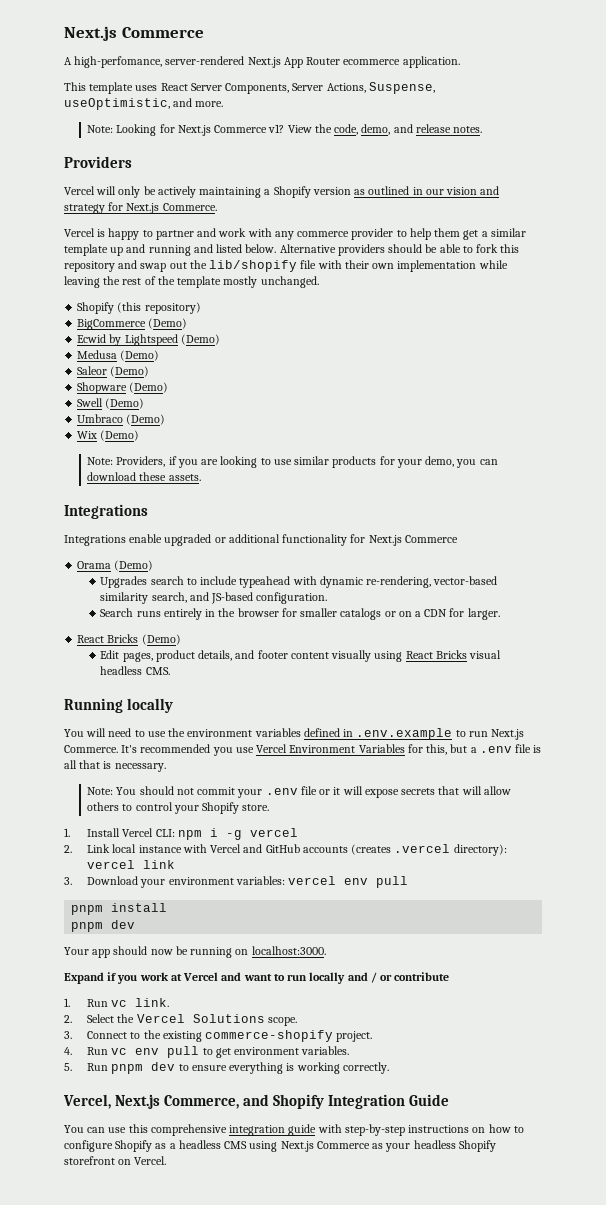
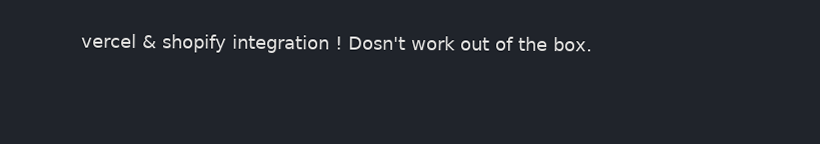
[64,26,204,41] [64,56,460,68] [64,82,435,94] [64,98,224,110] [87,124,483,136] [64,156,132,168] [64,186,500,198] [64,202,217,214] [64,228,526,240] [64,244,520,256] [64,260,508,272] [64,276,319,288] [77,302,201,314] [77,318,188,330] [77,334,220,346] [77,350,160,361] [77,366,150,377] [77,382,169,394] [77,398,145,409] [77,414,166,425] [77,430,140,441] [87,456,498,468] [87,472,201,481] [64,504,148,519] [64,534,458,546] [77,560,154,571] [100,576,498,588] [100,592,328,604] [100,608,500,620] [77,634,181,645] [100,650,502,662] [100,666,170,675] [64,698,174,713] [64,728,525,740] [64,744,542,756] [64,760,166,772] [87,786,511,798] [87,802,270,814] [64,828,298,840] [64,844,507,856] [87,860,176,869] [64,876,409,888] [71,903,168,915] [71,920,136,932] [64,946,326,958] [64,972,450,984] [64,998,170,1007] [64,1014,297,1026] [64,1030,373,1042] [64,1046,350,1058] [64,1062,389,1074] [63,1094,450,1109] [64,1124,524,1136] [64,1140,496,1152] [64,1156,167,1165] Next.js Commerce // A high-perfomance, server-rendered Next.js App Router ecommerce application. // This template uses React Server Components, Server Actions, Suspense, useOptimistic, and more. // Note: Looking for Next.js Commerce v1? View the code, demo, and release notes. // Providers // Vercel will only be actively maintaining a Shopify version as outlined in our vision and strategy for Next.js Commerce. // Vercel is happy to partner and work with any commerce provider to help them get a similar template up and running and listed below. Alternative providers should be able to fork this repository and swap out the lib/shopify file with their own implementation while leaving the rest of the template mostly unchanged. // Shopify (this repository) // BigCommerce (Demo) // Ecwid by Lightspeed (Demo) // Medusa (Demo) // Saleor (Demo) // Shopware (Demo) // Swell (Demo) // Umbraco (Demo) // Wix (Demo) // Note: Providers, if you are looking to use similar products for your demo, you can download these assets. // Integrations // Integrations enable upgraded or additional functionality for Next.js Commerce // Orama (Demo) // Upgrades search to include typeahead with dynamic re-rendering, vector-based similarity search, and JS-based configuration. // Search runs entirely in the browser for smaller catalogs or on a CDN for larger. // React Bricks (Demo) // Edit pages, product details, and footer content visually using React Bricks visual headless CMS. // Running locally // You will need to use the environment variables defined in .env.example to run Next.js Commerce. It's recommended you use Vercel Environment Variables for this, but a .env file is all that is necessary. // Note: You should not commit your .env file or it will expose secrets that will allow others to control your Shopify store. // 1. Install Vercel CLI: npm i -g vercel // 2. Link local instance with Vercel and GitHub accounts (creates .vercel directory): vercel link // 3. Download your environment variables: vercel env pull // pnpm install // pnpm dev // Your app should now be running on localhost:3000. // Expand if you work at Vercel and want to run locally and / or contribute // 1. Run vc link. // 2. Select the Vercel Solutions scope. // 3. Connect to the existing commerce-shopify project. // 4. Run vc env pull to get environment variables. // 5. Run pnpm dev to ensure everything is working correctly. // Vercel, Next.js Commerce, and Shopify Integration Guide // You can use this comprehensive integration guide with step-by-step instructions on how to configure Shopify as a headless CMS using Next.js Commerce as your headless Shopify storefront on Vercel. -> [81,33,593,54] vercel & shopify integration ! Dosn't work out of the box.

